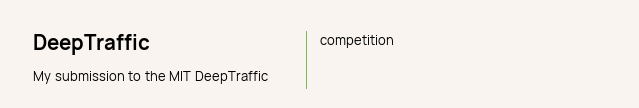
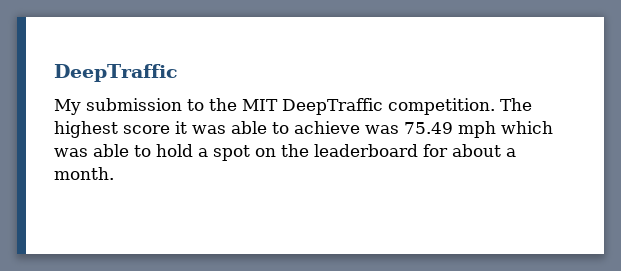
[320,35,394,48] competition -> [388,98,532,115] [54,121,553,138] [54,144,516,161] [54,167,114,180] competition. The highest score it was able to achieve was 75.49 mph which was able to hold a spot on the leaderboard for about a month.

